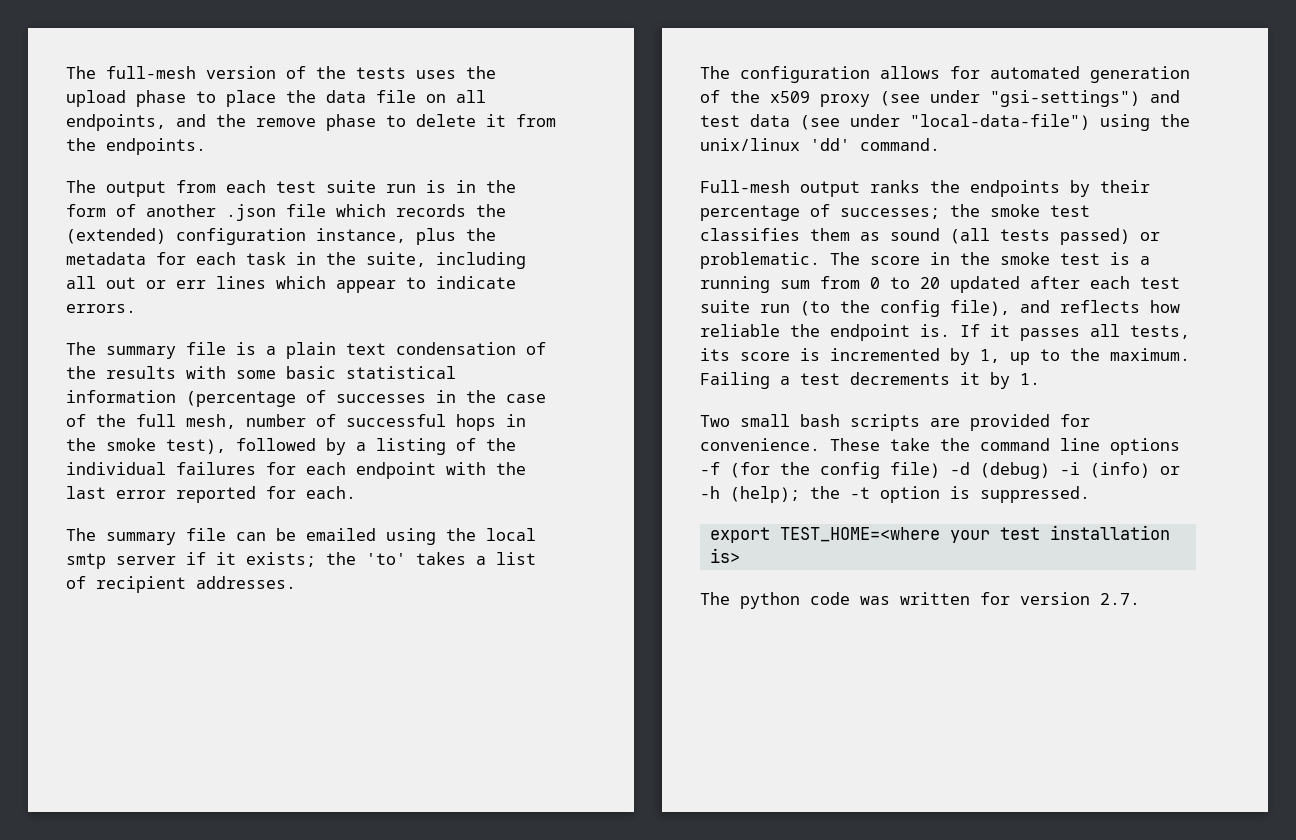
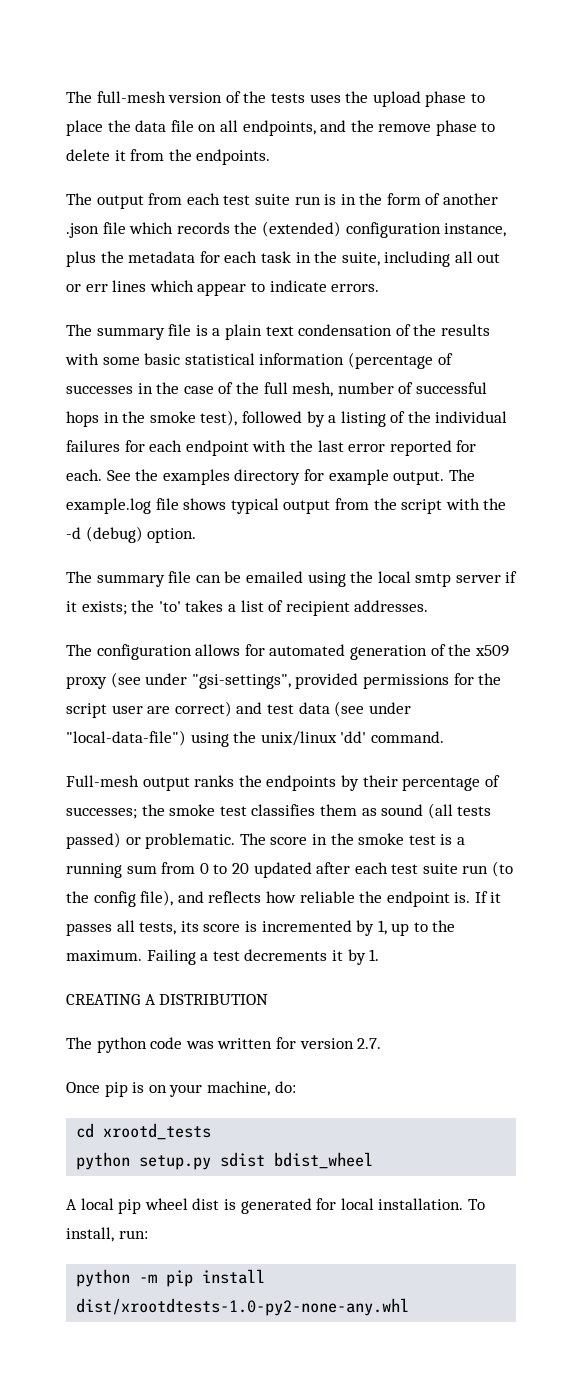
(356, 492) none -> [106,469,475,485] [66,498,507,514] [66,526,197,543] See the examples directory for example output. The example.log file shows typical output from the script with the -d (debug) option.
[990,90,1140,107] "gsi-settings") -> [191,673,502,689] [66,701,232,718] "gsi-settings", provided permissions for the script user are correct)
[700,414,1090,431] [700,438,1180,455] [700,462,1180,479] [700,486,1090,503] [709,525,1170,543] [709,548,740,563] Two small bash scripts are provided for convenience. These take the command line options -f (for the config file) -d (debug) -i (info) or -h (help); the -t option is suppressed. // export TEST_HOME=<where your test installation is> -> [66,994,269,1005] CREATING A DISTRIBUTION
(1140, 599) none -> [66,1081,296,1097] [76,1123,212,1140] [76,1152,374,1170] [66,1198,485,1214] [66,1227,148,1242] [76,1269,266,1287] [76,1298,410,1316] // Once pip is on your machine, do: // cd xrootd_tests // python setup.py sdist bdist_wheel // A local pip wheel dist is generated for local installation. To install, run: // python -m pip install dist/xrootdtests-1.0-py2-none-any.whl

